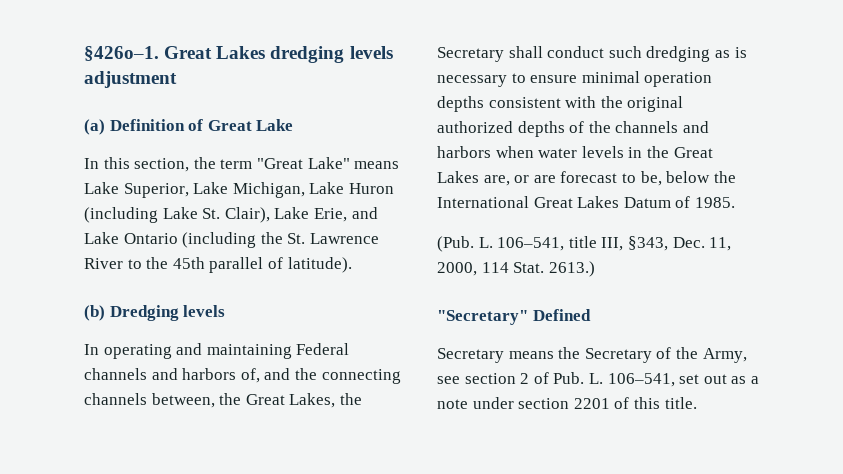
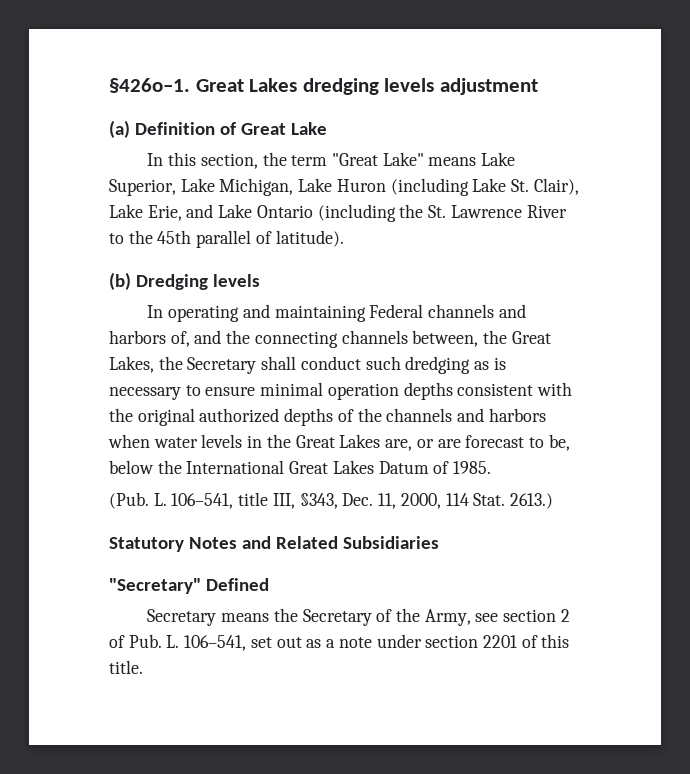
(595, 269) none -> [109,536,439,552] // Statutory Notes and Related Subsidiaries

